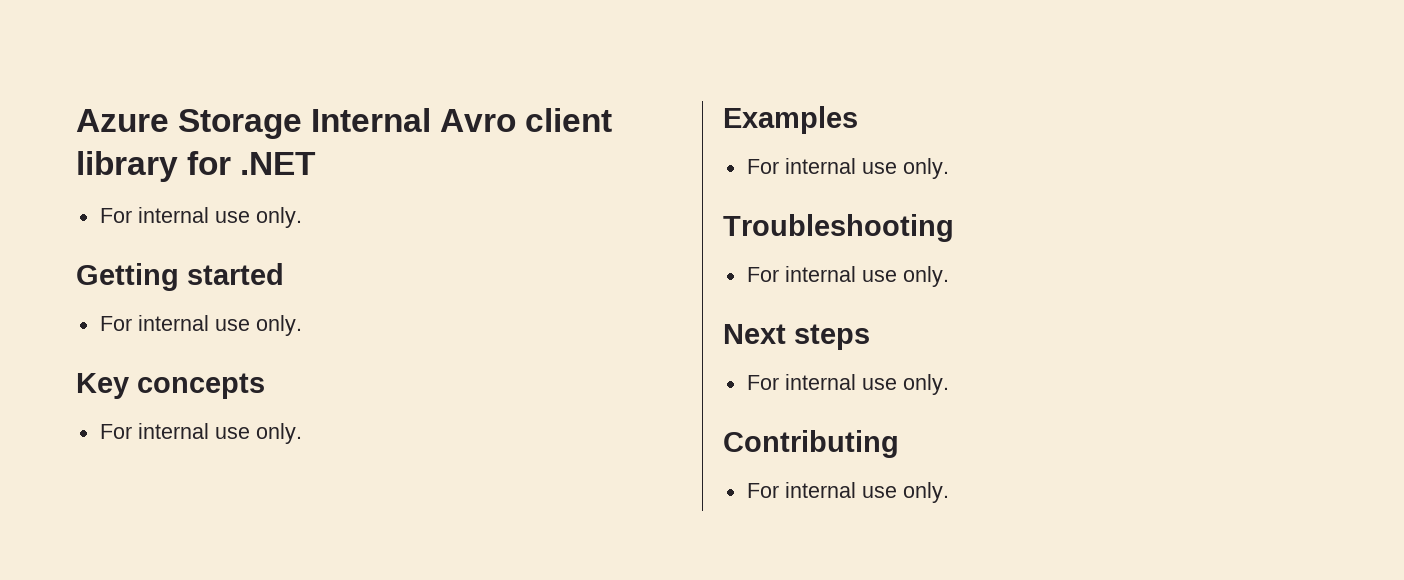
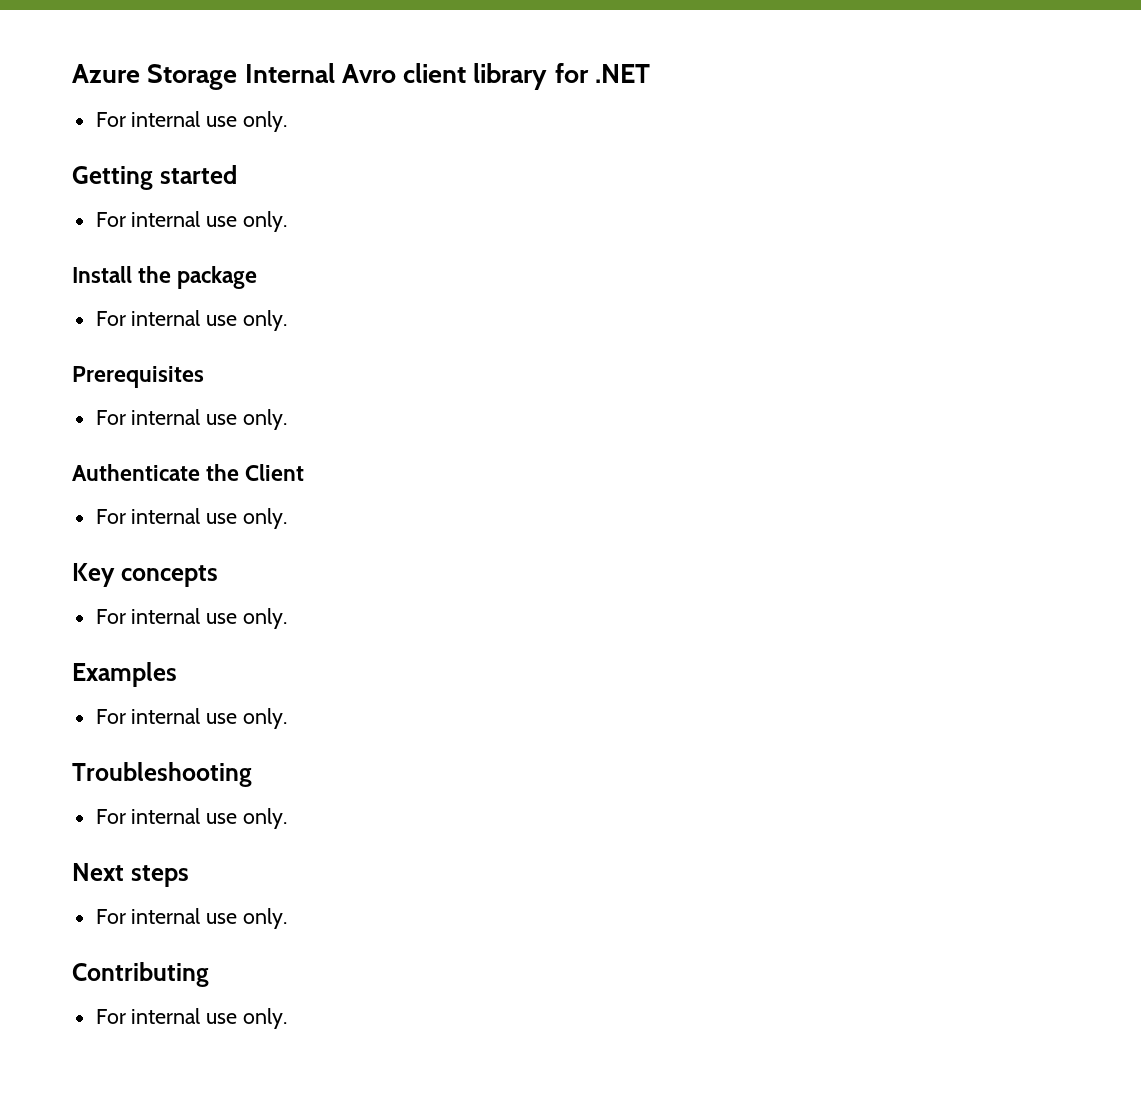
(302, 325) none -> [72,266,258,289] [95,310,288,331] [72,366,204,388] [95,409,288,430] [72,464,305,481] [95,508,288,529] // Install the package // For internal use only. // Prerequisites // For internal use only. // Authenticate the Client // For internal use only.

